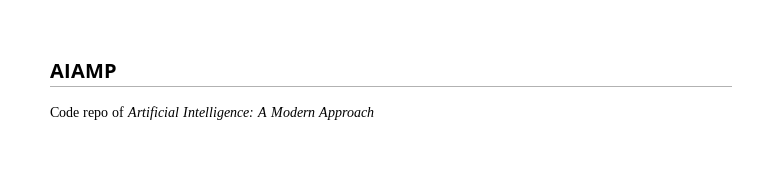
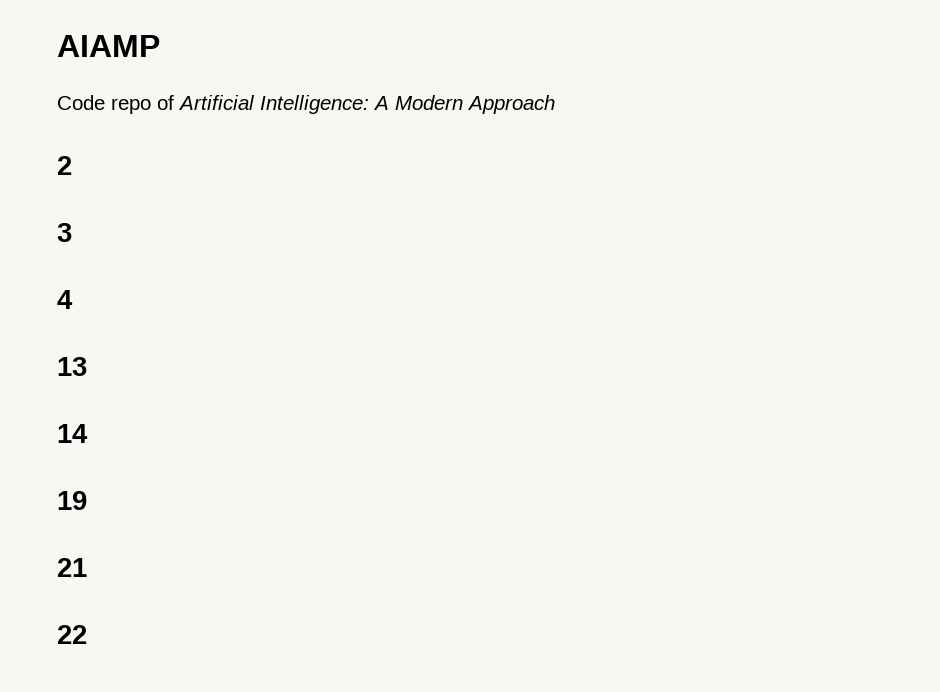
(374, 113) none -> [57,156,72,175] [57,223,72,242] [57,290,73,309] [57,357,87,376] [57,424,88,443] [57,491,87,510] [57,558,87,577] [57,625,87,644] // 2 // 3 // 4 // 13 // 14 // 19 // 21 // 22

